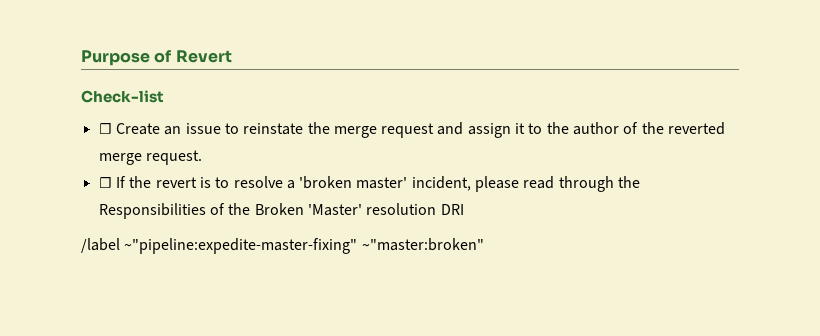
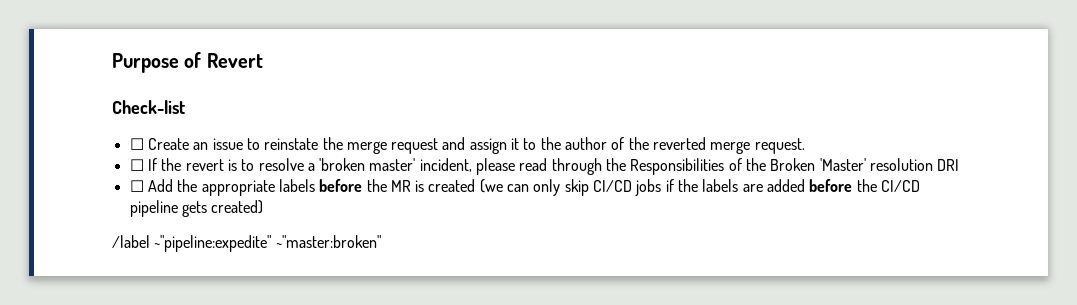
(464, 209) none -> [129,179,920,196] [129,200,264,217] // ☐ Add the appropriate labels before the MR is created (we can only skip CI/CD jobs if the labels are added before the CI/CD pipeline gets created)
[124,238,358,254] ~"pipeline:expedite-master-fixing" -> [154,235,272,252] ~"pipeline:expedite"

